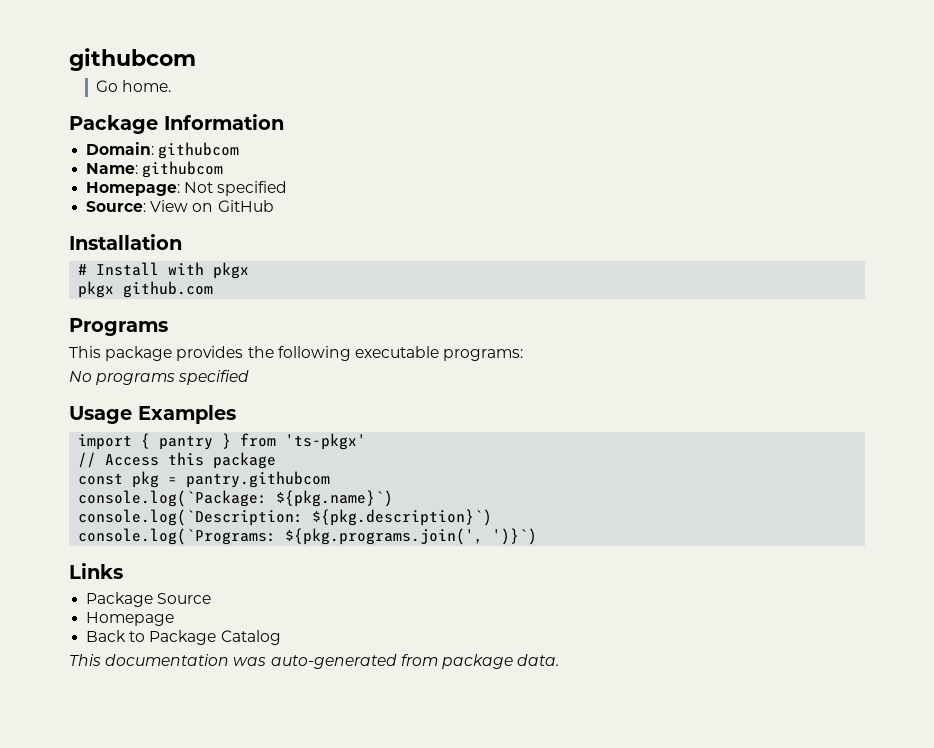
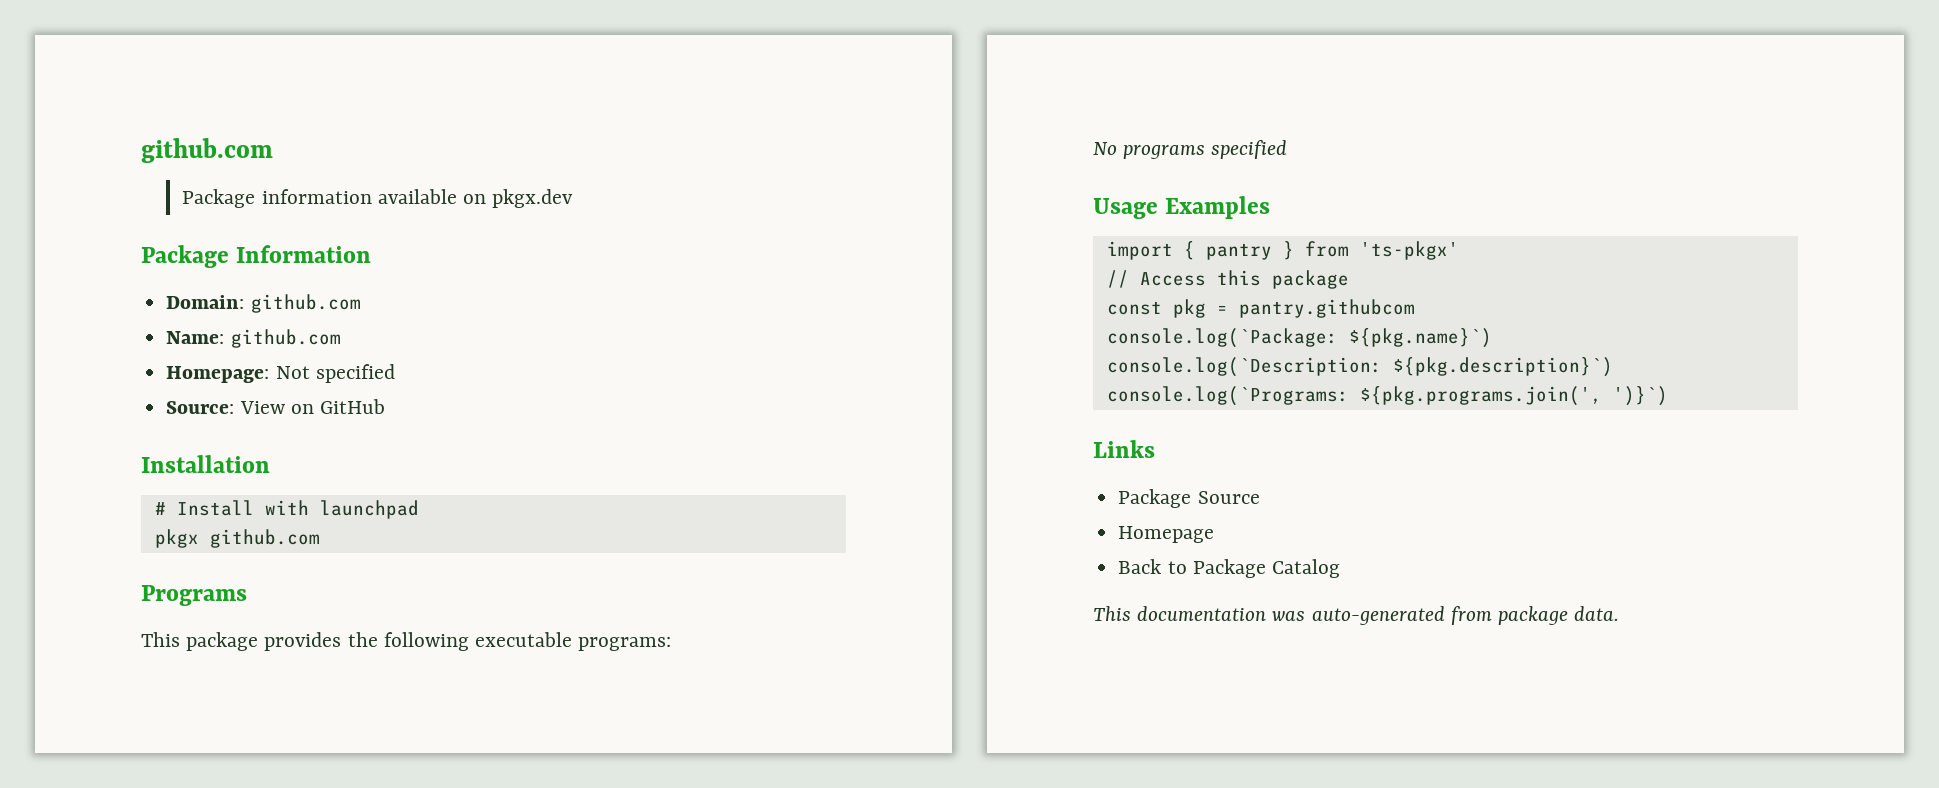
[69,48,196,71] [96,80,172,92] githubcom // Go home. -> [141,138,273,163] [182,189,574,208] github.com // Package information available on pkgx.dev
[158,142,240,159] githubcom -> [250,294,361,313] github.com
[142,161,224,178] githubcom -> [230,329,341,348] github.com
[213,262,250,279] pkgx -> [319,500,419,519] launchpad

